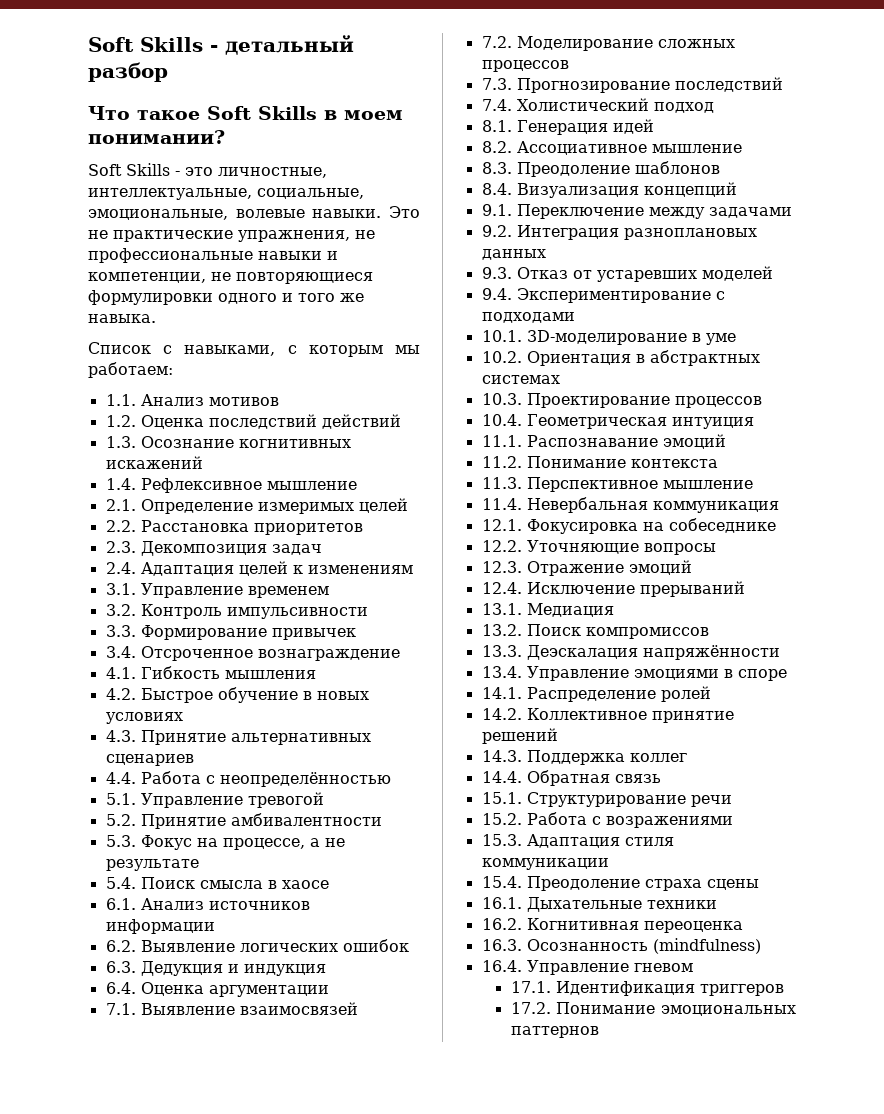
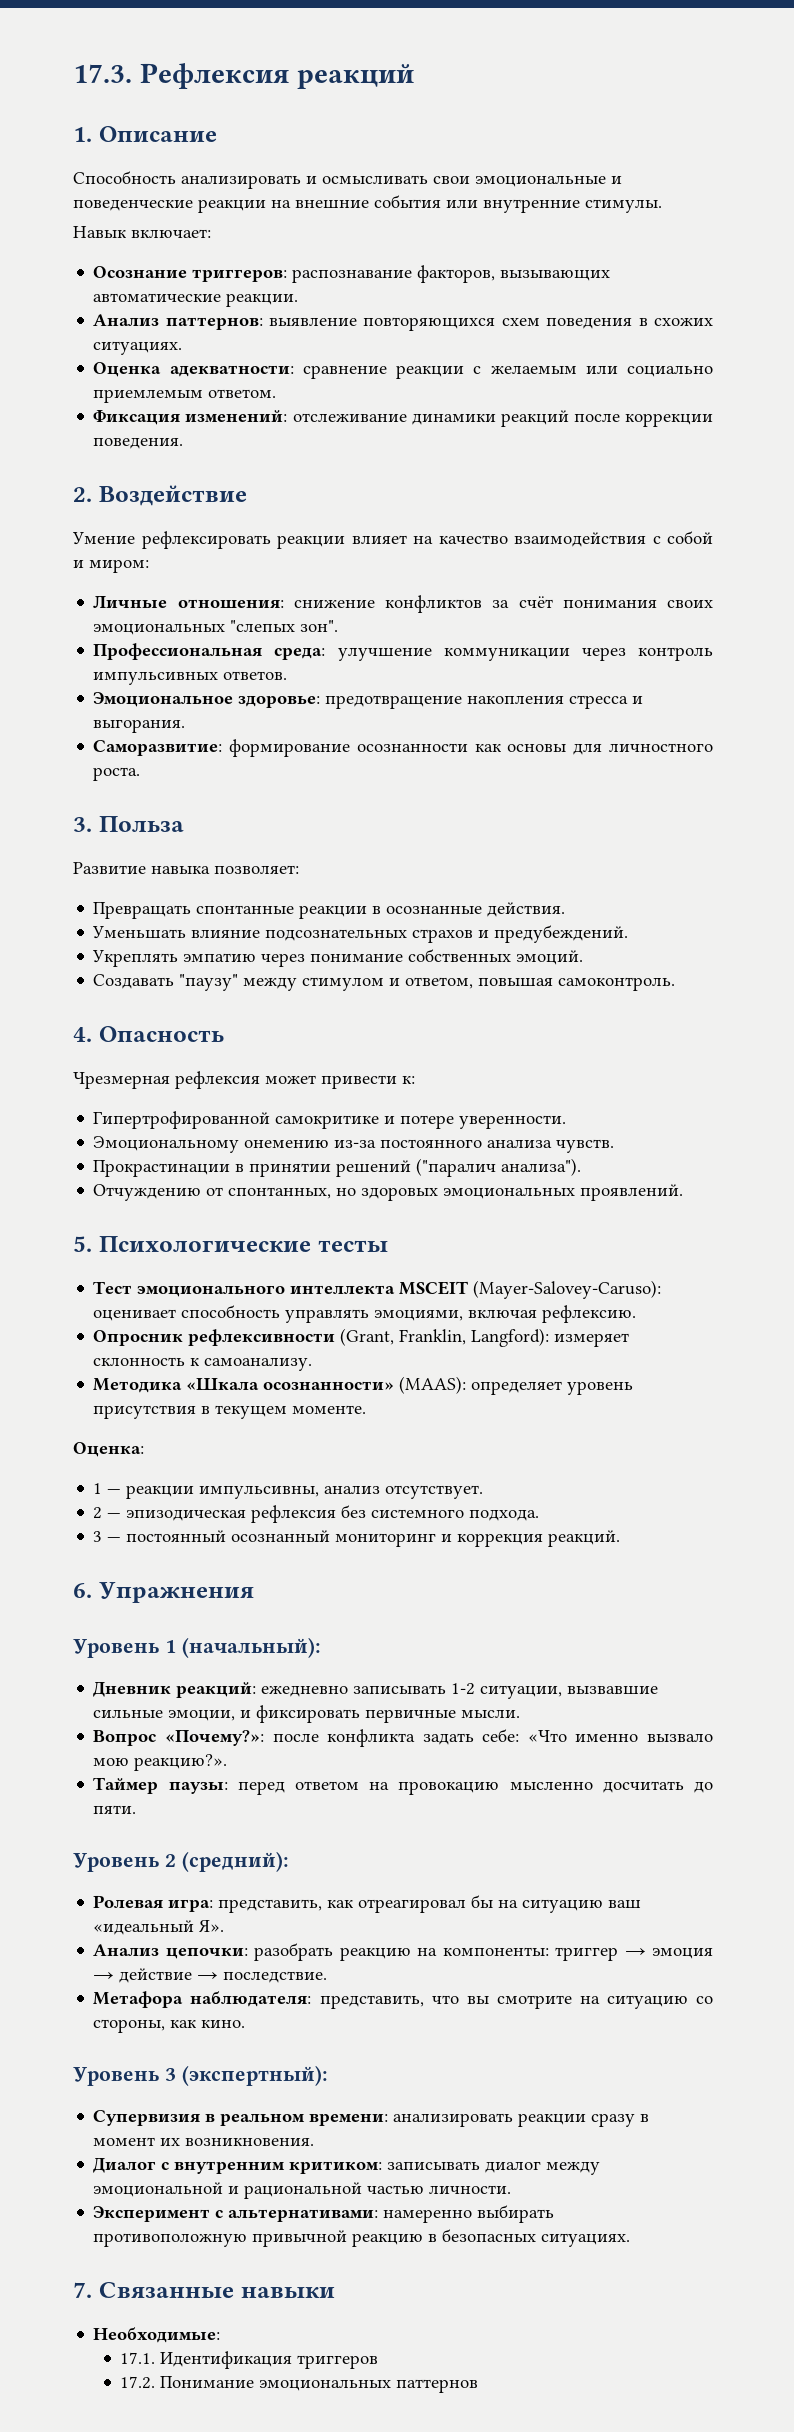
[88,35,354,55] [88,62,168,82] [88,106,403,120] [88,130,225,144] [88,163,327,178] [88,188,364,200] [88,206,420,220] [88,230,375,242] [88,248,338,263] [88,272,373,284] [88,290,364,305] [88,314,156,323] [88,342,420,357] [88,362,173,378] [105,394,279,406] [105,414,401,429] [105,436,351,448] [105,456,203,469] [105,478,357,493] [105,498,408,514] [105,520,363,535] [105,541,322,556] [105,561,413,576] [105,583,329,598] [105,604,368,619] [105,625,356,640] [105,646,400,661] [105,666,316,679] [105,687,369,703] [105,712,183,724] [105,730,371,745] [105,754,194,766] [105,771,391,787] [105,792,324,808] [105,813,382,829] [105,835,345,850] [105,859,199,871] [105,877,329,889] [105,898,310,910] [105,919,215,934] [105,939,409,952] [105,961,326,976] [105,982,329,997] [105,1002,358,1015] [481,36,735,51] [481,60,569,72] [481,77,783,93] [481,98,714,113] [481,119,654,135] [481,141,742,155] [481,161,720,177] [481,182,737,198] [481,204,792,219] [481,225,757,240] [481,249,546,260] [481,266,773,282] [481,288,725,303] [481,312,575,323] [481,330,736,345] [481,350,760,366] [481,375,560,384] [481,393,762,408] [481,414,754,429] [481,434,726,449] [481,456,718,468] [481,477,753,492] [481,497,779,513] [481,518,776,534] [481,540,716,555] [481,560,692,576] [481,581,745,597] [481,603,614,617] [481,624,709,639] [481,645,780,660] [481,666,787,681] [481,686,711,702] [481,708,734,723] [481,728,558,744] [481,750,687,765] [481,770,661,786] [481,792,732,807] [481,812,733,828] [481,834,674,848] [481,858,609,870] [481,876,759,891] [481,897,717,912] [481,918,743,933] [481,938,761,954] [481,960,693,975] Soft Skills - детальный разбор // Что такое Soft Skills в моем понимании? // Soft Skills - это личностные, интеллектуальные, социальные, эмоциональные, волевые навыки. Это не практические упражнения, не профессиональные навыки и компетенции, не повторяющиеся формулировки одного и того же навыка. // Список с навыками, с которым мы работаем: // 1.1. Анализ мотивов // 1.2. Оценка последствий действий // 1.3. Осознание когнитивных искажений // 1.4. Рефлексивное мышление // 2.1. Определение измеримых целей // 2.2. Расстановка приоритетов // 2.3. Декомпозиция задач // 2.4. Адаптация целей к изменениям // 3.1. Управление временем // 3.2. Контроль импульсивности // 3.3. Формирование привычек // 3.4. Отсроченное вознаграждение // 4.1. Гибкость мышления // 4.2. Быстрое обучение в новых условиях // 4.3. Принятие альтернативных сценариев // 4.4. Работа с неопределённостью // 5.1. Управление тревогой // 5.2. Принятие амбивалентности // 5.3. Фокус на процессе, а не результате // 5.4. Поиск смысла в хаосе // 6.1. Анализ источников информации // 6.2. Выявление логических ошибок // 6.3. Дедукция и индукция // 6.4. Оценка аргументации // 7.1. Выявление взаимосвязей // 7.2. Моделирование сложных процессов // 7.3. Прогнозирование последствий // 7.4. Холистический подход // 8.1. Генерация идей // 8.2. Ассоциативное мышление // 8.3. Преодоление шаблонов // 8.4. Визуализация концепций // 9.1. Переключение между задачами // 9.2. Интеграция разноплановых данных // 9.3. Отказ от устаревших моделей // 9.4. Экспериментирование с подходами // 10.1. 3D-моделирование в уме // 10.2. Ориентация в абстрактных системах // 10.3. Проектирование процессов // 10.4. Геометрическая интуиция // 11.1. Распознавание эмоций // 11.2. Понимание контекста // 11.3. Перспективное мышление // 11.4. Невербальная коммуникация // 12.1. Фокусировка на собеседнике // 12.2. Уточняющие вопросы // 12.3. Отражение эмоций // 12.4. Исключение прерываний // 13.1. Медиация // 13.2. Поиск компромиссов // 13.3. Деэскалация напряжённости // 13.4. Управление эмоциями в споре // 14.1. Распределение ролей // 14.2. Коллективное принятие решений // 14.3. Поддержка коллег // 14.4. Обратная связь // 15.1. Структурирование речи // 15.2. Работа с возражениями // 15.3. Адаптация стиля коммуникации // 15.4. Преодоление страха сцены // 16.1. Дыхательные техники // 16.2. Когнитивная переоценка // 16.3. Осознанность (mindfulness) // 16.4. Управление гневом -> [73,63,414,89] [73,126,217,142] [73,171,622,189] [73,195,662,213] [73,226,211,238] [93,265,611,283] [93,293,299,307] [93,314,713,331] [93,341,183,355] [93,362,713,379] [93,389,277,403] [93,410,713,427] [93,437,184,449] [73,485,247,506] [72,531,713,549] [73,559,149,573] [93,595,713,613] [93,620,339,635] [93,643,713,661] [93,671,288,685] [93,692,644,709] [93,719,186,733] [93,739,713,757] [93,767,141,781] [73,816,184,832] [73,862,299,874] [93,902,566,919] [92,925,629,943] [92,949,584,967] [93,974,676,991] [73,1026,224,1042] [73,1071,415,1089] [93,1111,567,1129] [93,1136,615,1153] [93,1158,582,1177] [93,1184,684,1201] [73,1236,388,1252] [93,1280,662,1299] [93,1305,637,1323] [93,1328,630,1347] [93,1357,313,1371] [93,1376,634,1395] [93,1405,367,1419] [73,1442,144,1457] [93,1483,484,1499] [93,1505,540,1523] [93,1530,621,1547] [73,1582,254,1603] [73,1637,321,1658] [93,1682,659,1699] [93,1705,521,1723] [93,1729,713,1747] [93,1754,228,1771] [93,1777,713,1795] [93,1805,137,1814] [73,1851,289,1872] [93,1895,642,1913] [93,1919,225,1935] [93,1943,713,1961] [93,1968,328,1983] [93,1991,713,2009] [93,2019,246,2033] [73,2065,328,2086] [93,2110,650,2127] [93,2137,315,2146] [93,2158,601,2175] [93,2182,512,2199] [93,2205,555,2223] [93,2229,631,2247] [73,2282,335,2298] [93,2327,221,2343] 17.3. Рефлексия реакций // 1. Описание // Способность анализировать и осмысливать свои эмоциональные и поведенческие реакции на внешние события или внутренние стимулы. // Навык включает: // Осознание триггеров: распознавание факторов, вызывающих автоматические реакции. // Анализ паттернов: выявление повторяющихся схем поведения в схожих ситуациях. // Оценка адекватности: сравнение реакции с желаемым или социально приемлемым ответом. // Фиксация изменений: отслеживание динамики реакций после коррекции поведения. // 2. Воздействие // Умение рефлексировать реакции влияет на качество взаимодействия с собой и миром: // Личные отношения: снижение конфликтов за счёт понимания своих эмоциональных "слепых зон". // Профессиональная среда: улучшение коммуникации через контроль импульсивных ответов. // Эмоциональное здоровье: предотвращение накопления стресса и выгорания. // Саморазвитие: формирование осознанности как основы для личностного роста. // 3. Польза // Развитие навыка позволяет: // Превращать спонтанные реакции в осознанные действия. // Уменьшать влияние подсознательных страхов и предубеждений. // Укреплять эмпатию через понимание собственных эмоций. // Создавать "паузу" между стимулом и ответом, повышая самоконтроль. // 4. Опасность // Чрезмерная рефлексия может привести к: // Гипертрофированной самокритике и потере уверенности. // Эмоциональному онемению из-за постоянного анализа чувств. // Прокрастинации в принятии решений ("паралич анализа"). // Отчуждению от спонтанных, но здоровых эмоциональных проявлений. // 5. Психологические тесты // Тест эмоционального интеллекта MSCEIT (Mayer-Salovey-Caruso): оценивает способность управлять эмоциями, включая рефлексию. // Опросник рефлексивности (Grant, Franklin, Langford): измеряет склонность к самоанализу. // Методика «Шкала осознанности» (MAAS): определяет уровень присутствия в текущем моменте. // Оценка: // 1 — реакции импульсивны, анализ отсутствует. // 2 — эпизодическая рефлексия без системного подхода. // 3 — постоянный осознанный мониторинг и коррекция реакций. // 6. Упражнения // Уровень 1 (начальный): // Дневник реакций: ежедневно записывать 1-2 ситуации, вызвавшие сильные эмоции, и фиксировать первичные мысли. // Вопрос «Почему?»: после конфликта задать себе: «Что именно вызвало мою реакцию?». // Таймер паузы: перед ответом на провокацию мысленно досчитать до пяти. // Уровень 2 (средний): // Ролевая игра: представить, как отреагировал бы на ситуацию ваш «идеальный Я». // Анализ цепочки: разобрать реакцию на компоненты: триггер → эмоция → действие → последствие. // Метафора наблюдателя: представить, что вы смотрите на ситуацию со стороны, как кино. // Уровень 3 (экспертный): // Супервизия в реальном времени: анализировать реакции сразу в момент их возникновения. // Диалог с внутренним критиком: записывать диалог между эмоциональной и рациональной частью личности. // Эксперимент с альтернативами: намеренно выбирать противоположную привычной реакцию в безопасных ситуациях. // 7. Связанные навыки // Необходимые:

